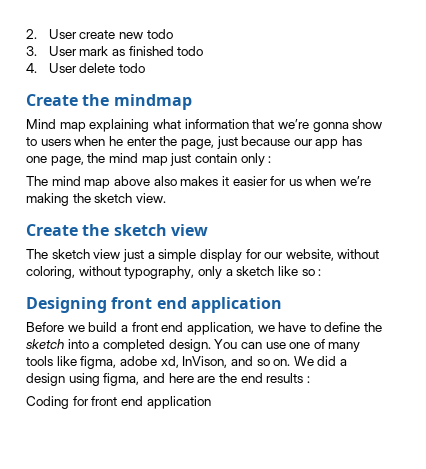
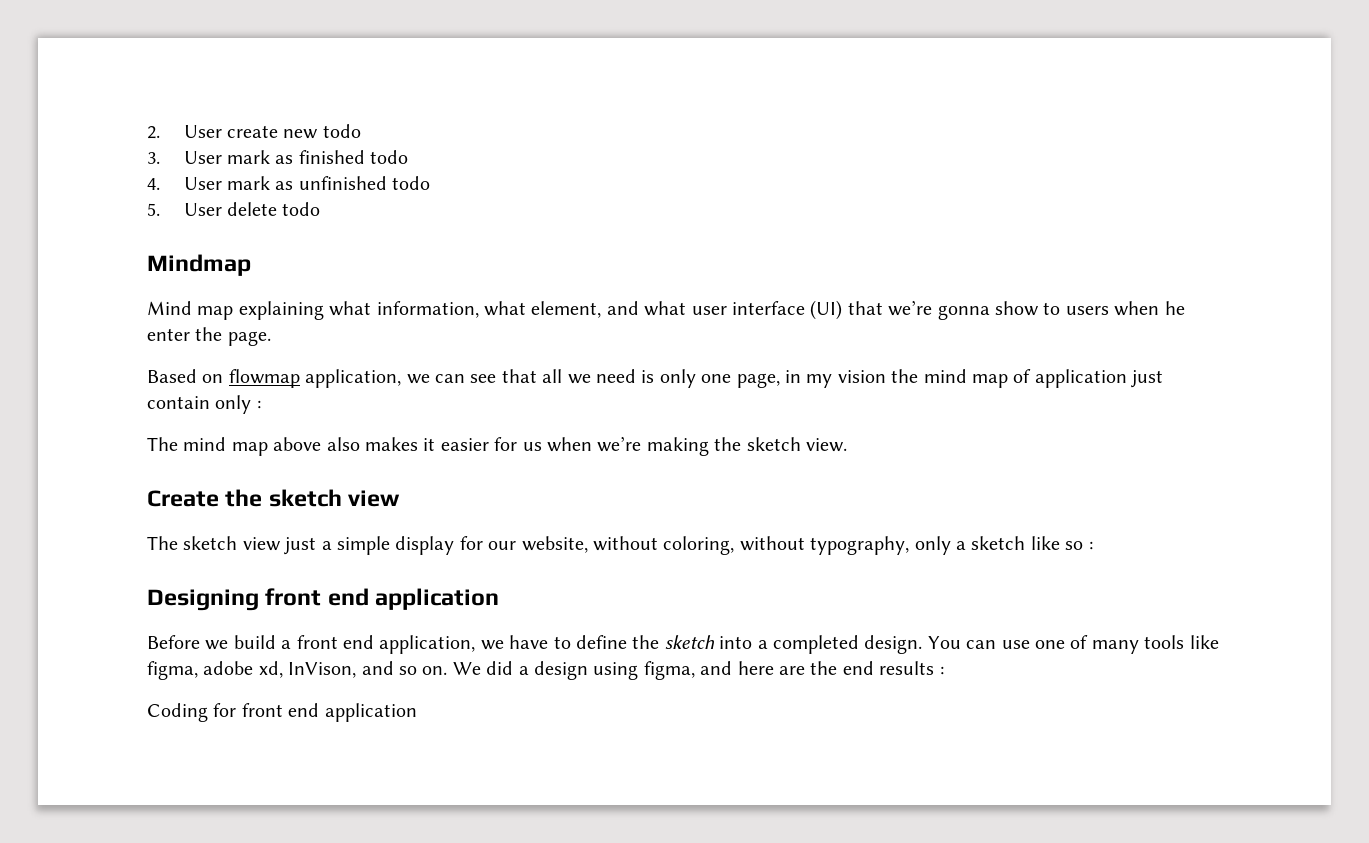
(77, 68) none -> [227,176,431,190] [147,203,222,216] mark as unfinished todo // 5. User
[26,94,192,110] Create the mindmap -> [147,254,251,276] Mindmap
[184,119,249,129] information -> [376,300,843,320] information, what element, and what user interface (UI)
[180,136,363,149] [26,156,84,166] page, just because our app has one page, -> [227,331,271,346] [147,369,886,388] page. // Based on flowmap application, we can see that all we need is only one page, in my vision
(168, 161) none -> [1013,369,1127,388] of application

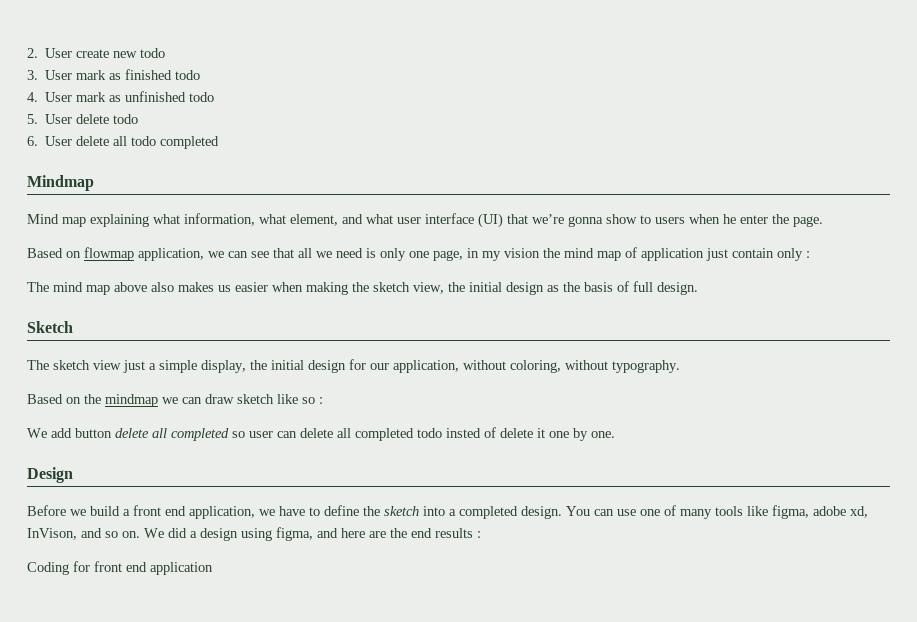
(321, 209) none -> [27,136,220,149] // 6. User delete all todo completed
[423,436,847,456] [147,489,401,507] it easier for us when we’re making the sketch view. // Create the sketch view -> [218,281,698,295] [27,321,73,333] us easier when making the sketch view, the initial design as the basis of full design. // Sketch
[395,536,455,555] display -> [201,360,346,373] display, the initial design
[521,536,588,553] website, -> [393,360,459,373] application,
[810,536,1093,555] [147,588,500,611] typography, only a sketch like so : // Designing front end application -> [612,360,680,373] [27,394,323,407] [27,427,615,441] [27,467,73,483] typography. // Based on the mindmap we can draw sketch like so : // We add button delete all completed so user can delete all completed todo insted of delete it one by one. // Design

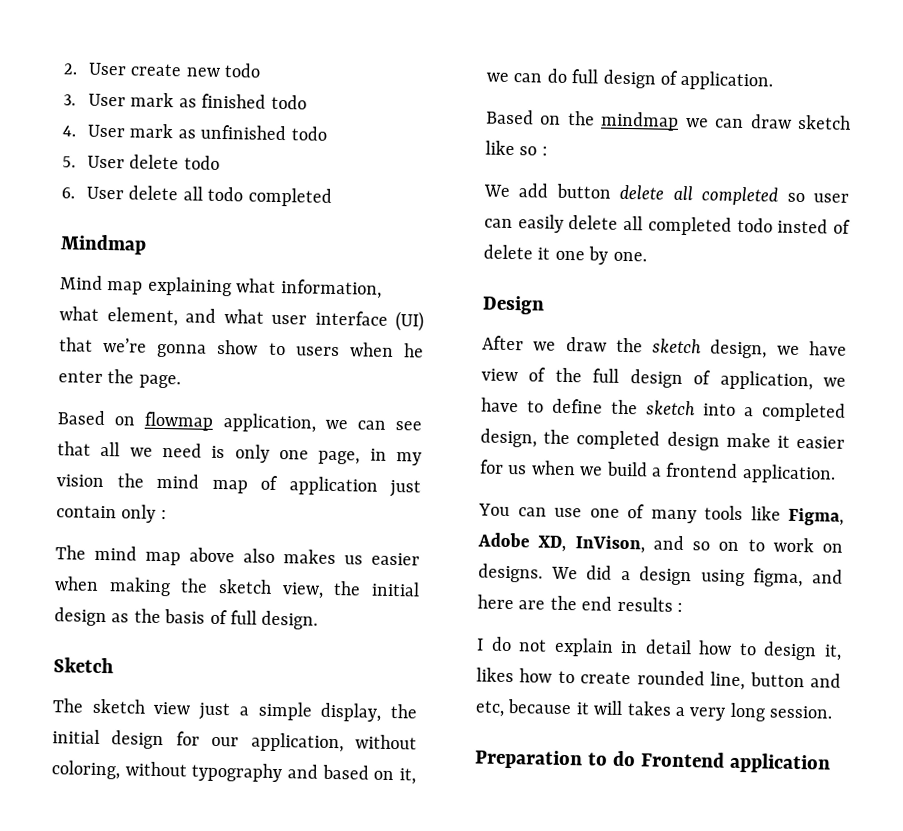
[612,360,680,373] typography. -> [191,762,417,785] [486,68,774,91] typography and based on it, we can do full design of application.
(297, 434) none -> [517,214,564,233] easily
[27,505,186,516] Before we build a front end -> [482,335,847,359] [481,367,712,388] After we draw the sketch design, we have view of the full design of
[521,506,562,519] design. -> [480,428,845,451] [480,459,836,484] design, the completed design make it easier for us when we build a frontend application. //
[772,505,868,519] [27,528,140,540] figma, adobe xd, InVison, and so on. -> [788,507,844,526] [477,532,843,554] [478,563,543,583] Figma, Adobe XD, InVison, and so on to work on designs.
[27,561,147,575] Coding for front end -> [476,636,842,661] [476,667,841,691] [475,699,834,722] [474,749,725,770] I do not explain in detail how to design it, likes how to create rounded line, button and etc, because it will takes a very long session. // Preparation to do Frontend

